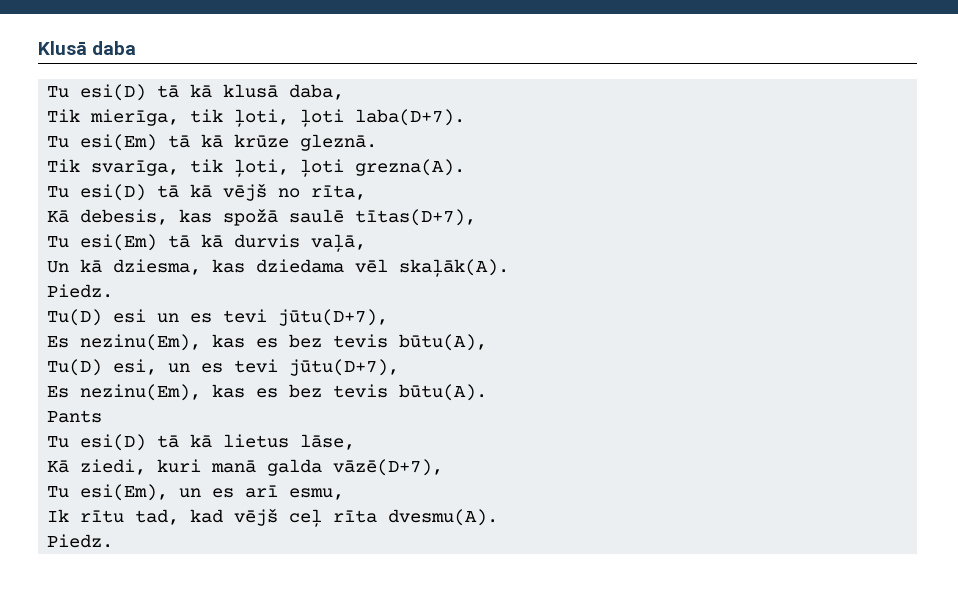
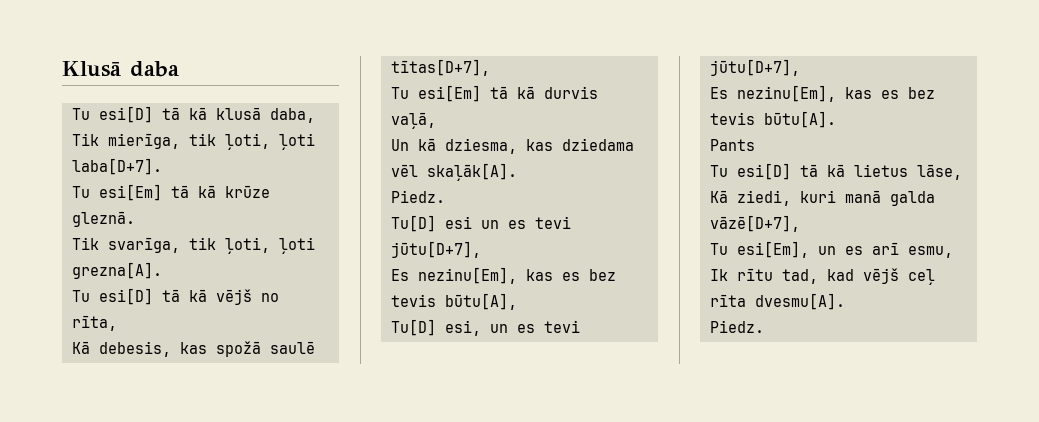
[80,84,147,101] esi(D) -> [98,106,153,123] esi[D]
[355,109,466,126] [47,134,158,151] laba(D+7). // Tu esi(Em) -> [71,158,162,175] [71,184,162,201] laba[D+7]. // Tu esi[Em]
[355,159,466,176] [47,184,147,201] grezna(A). // Tu esi(D) -> [71,262,162,279] [71,288,153,305] grezna[A]. // Tu esi[D]
[355,209,477,226] [47,234,158,251] tītas(D+7), // Tu esi(Em) -> [390,59,490,76] [390,85,481,102] tītas[D+7], // Tu esi[Em]
[399,259,510,277] skaļāk(A). -> [426,163,517,181] skaļāk[A].
[47,309,103,326] Tu(D) -> [390,215,436,232] Tu[D]
[278,309,389,326] [47,334,488,351] [47,359,103,376] jūtu(D+7), // Es nezinu(Em), kas es bez tevis būtu(A), // Tu(D) -> [390,241,481,258] [390,267,616,284] [390,293,517,310] [390,319,436,336] jūtu[D+7], // Es nezinu[Em], kas es bez tevis būtu[A], // Tu[D]
[289,359,400,376] [47,384,488,401] jūtu(D+7), // Es nezinu(Em), kas es bez tevis būtu(A). -> [709,59,800,76] [709,85,935,102] [709,111,836,128] jūtu[D+7], // Es nezinu[Em], kas es bez tevis būtu[A].
[80,434,147,451] esi(D) -> [736,163,791,180] esi[D]
[333,459,444,476] [47,484,169,501] vāzē(D+7), // Tu esi(Em), -> [709,215,800,232] [709,241,809,258] vāzē[D+7], // Tu esi[Em],
[388,509,499,526] dvesmu(A). -> [754,293,845,310] dvesmu[A].

